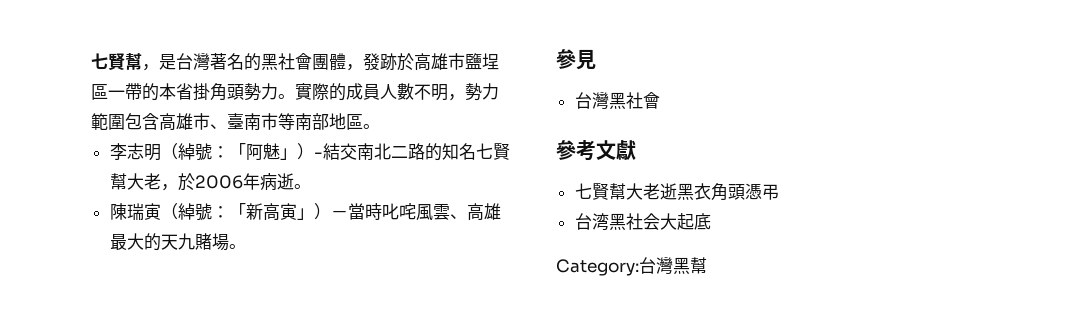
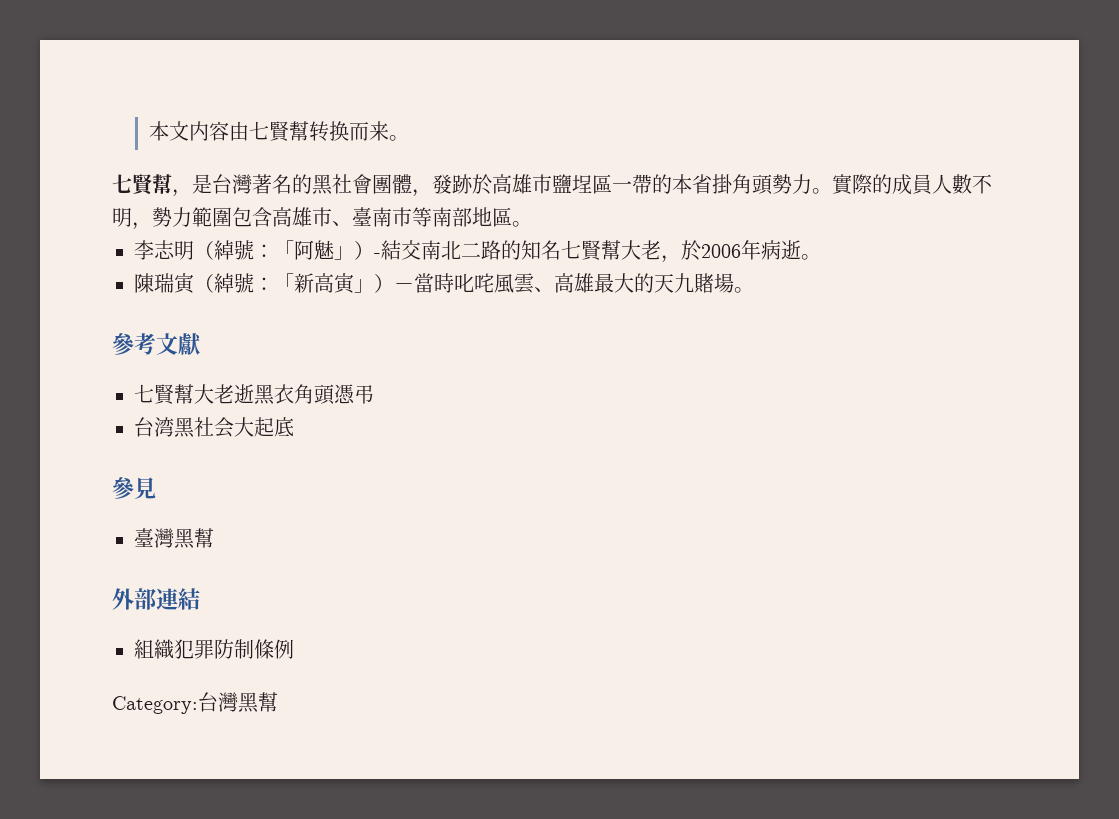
(91, 61) none -> [149,121,410,142] 本文内容由七賢幫转换而来。 //
[556,49,596,70] [574,92,660,109] // 參見 // 台灣黑社會 -> (754, 290) none
(711, 221) none -> [112,477,156,499] [134,528,214,549] [112,588,200,610] [134,639,294,659] // 參見 // 臺灣黑幫 // 外部連結 // 組織犯罪防制條例

